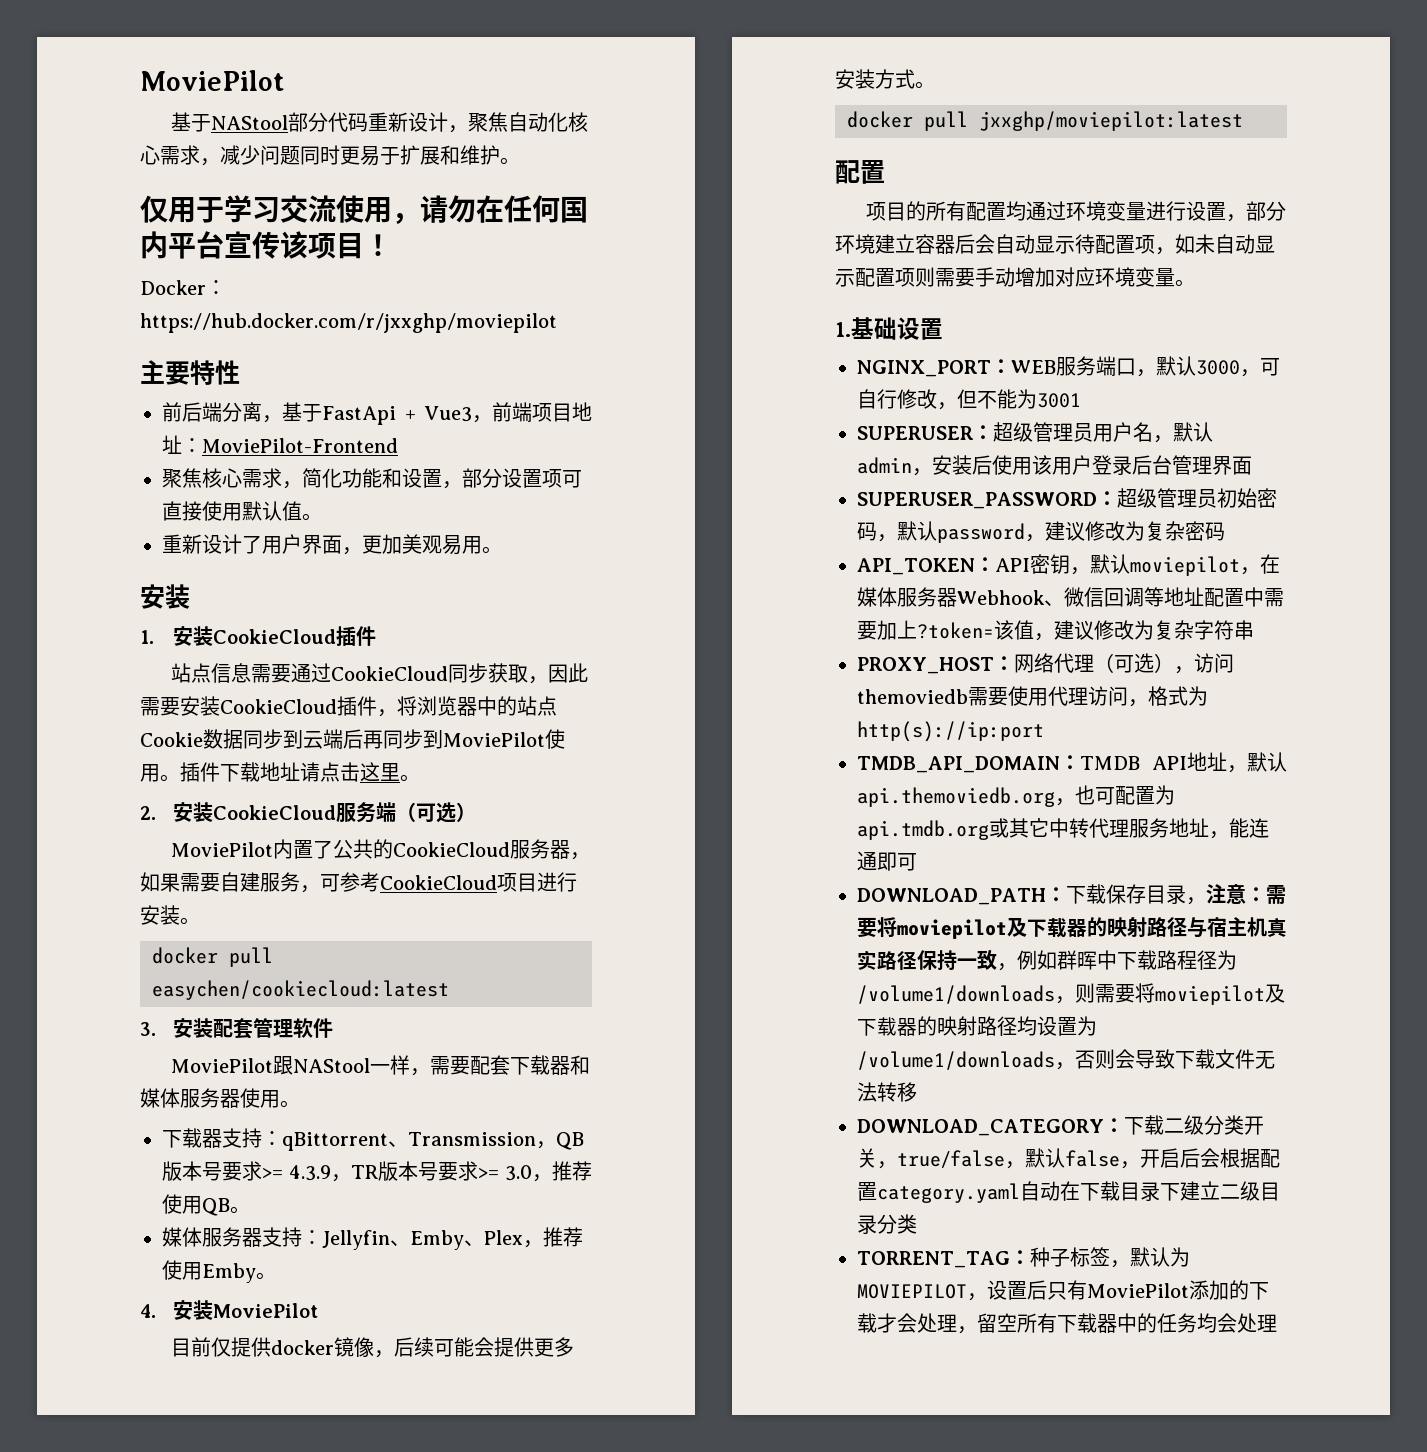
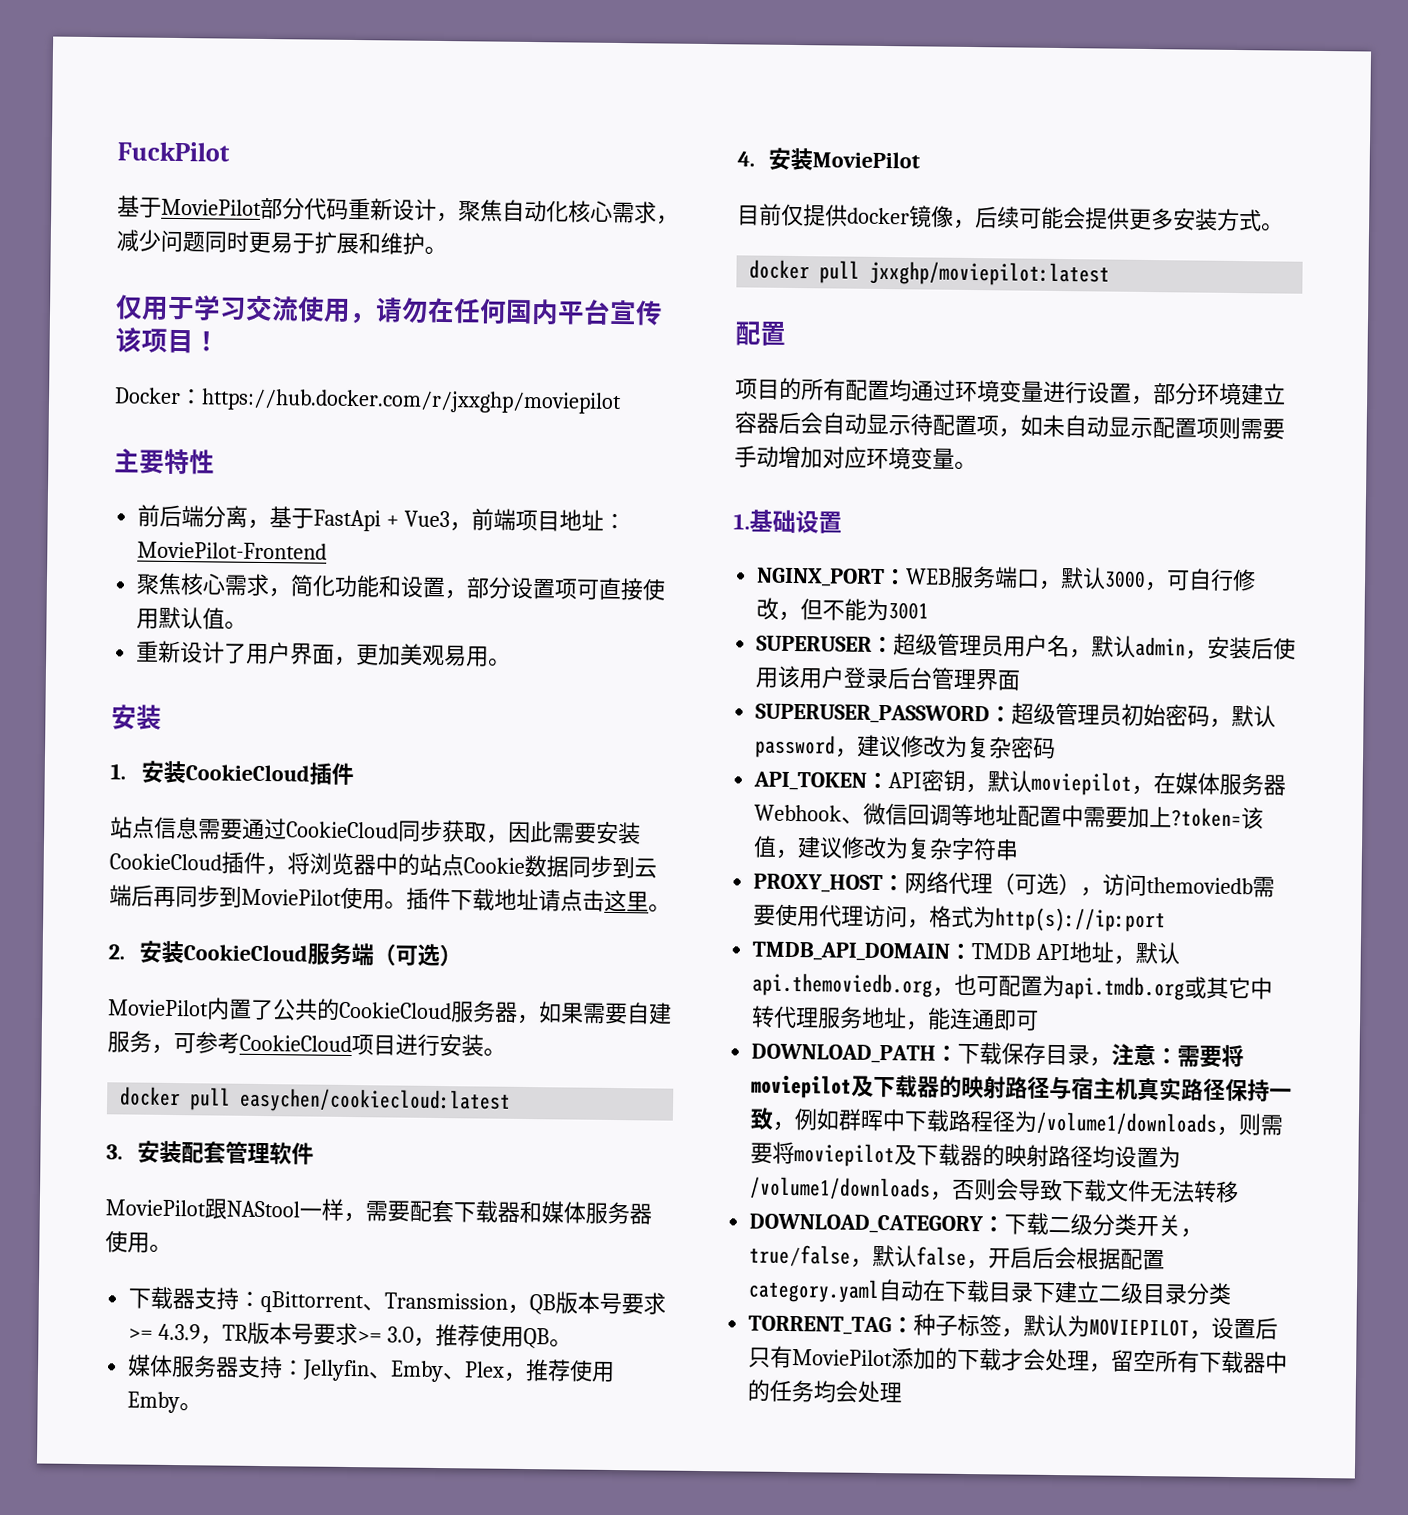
[140,70,284,91] [171,112,289,132] MoviePilot // 基于NAStool -> [117,141,230,162] [117,195,262,218] FuckPilot // 基于MoviePilot

